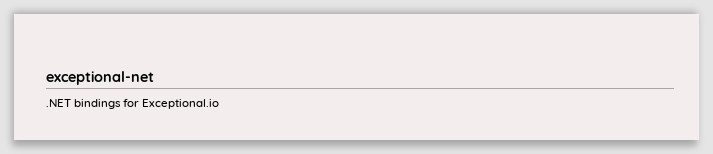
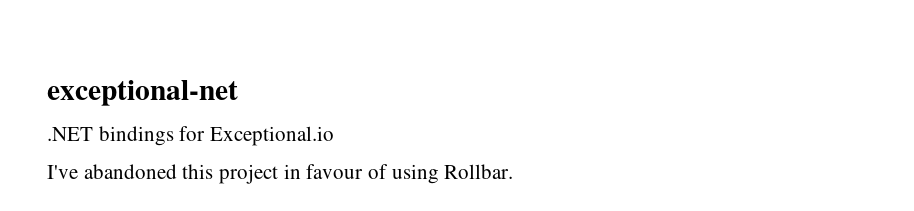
(220, 104) none -> [47,164,514,184] // I've abandoned this project in favour of using Rollbar.

